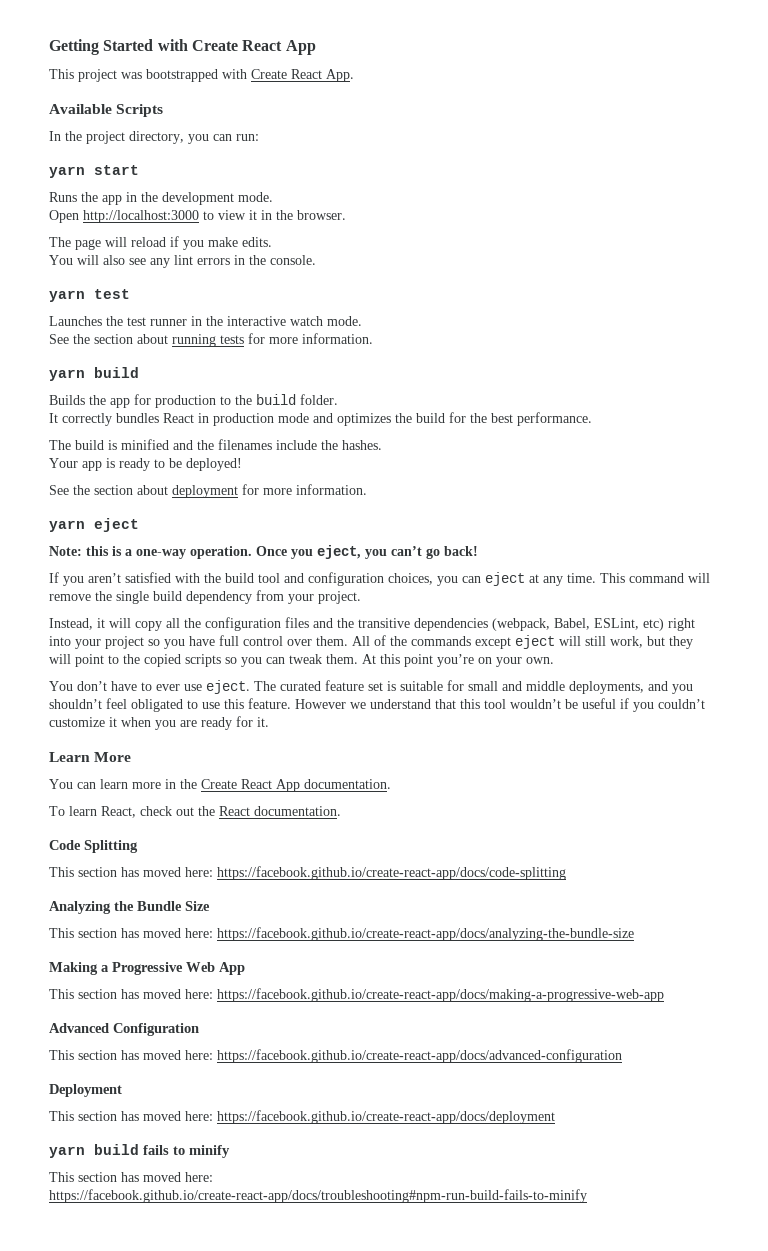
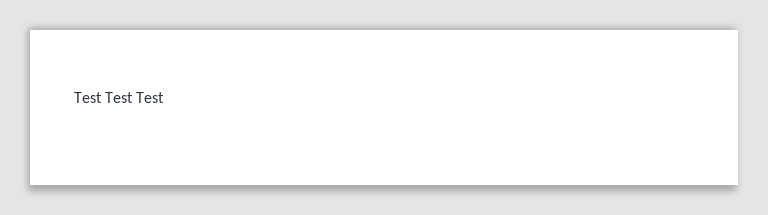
[49,39,316,55] [49,69,354,82] [49,104,164,117] [49,131,259,144] [49,165,139,178] [49,192,273,205] [49,210,346,223] [49,236,272,250] [49,255,316,268] [49,289,130,302] [49,316,362,326] [49,333,373,347] [49,367,139,381] [49,394,338,408] [49,412,592,426] [49,439,382,450] [49,458,242,471] [49,484,367,498] [49,518,139,532] [49,545,478,559] [49,572,710,586] [49,590,361,604] [49,617,695,631] [49,635,693,649] [49,654,554,667] [49,680,693,694] [49,698,705,712] [49,716,269,730] [49,752,132,762] [49,779,391,792] [49,806,341,818] [49,840,138,853] [49,866,566,880] [49,901,210,914] [49,927,634,941] [49,962,245,975] [49,988,664,1002] [49,1023,199,1036] [49,1049,622,1063] [49,1084,122,1097] [49,1110,555,1124] [49,1144,230,1158] [49,1172,213,1182] [49,1189,587,1203] Getting Started with Create React App // This project was bootstrapped with Create React App. // Available Scripts // In the project directory, you can run: // yarn start // Runs the app in the development mode. // Open http://localhost:3000 to view it in the browser. // The page will reload if you make edits. // You will also see any lint errors in the console. // yarn test // Launches the test runner in the interactive watch mode. // See the section about running tests for more information. // yarn build // Builds the app for production to the build folder. // It correctly bundles React in production mode and optimizes the build for the best performance. // The build is minified and the filenames include the hashes. // Your app is ready to be deployed! // See the section about deployment for more information. // yarn eject // Note: this is a one-way operation. Once you eject, you can’t go back! // If you aren’t satisfied with the build tool and configuration choices, you can eject at any time. This command will remove the single build dependency from your project. // Instead, it will copy all the configuration files and the transitive dependencies (webpack, Babel, ESLint, etc) right into your project so you have full control over them. All of the commands except eject will still work, but they will point to the copied scripts so you can tweak them. At this point you’re on your own. // You don’t have to ever use eject. The curated feature set is suitable for small and middle deployments, and you shouldn’t feel obligated to use this feature. However we understand that this tool wouldn’t be useful if you couldn’t customize it when you are ready for it. // Learn More // You can learn more in the Create React App documentation. // To learn React, check out the React documentation. // Code Splitting // This section has moved here: https://facebook.github.io/create-react-app/docs/code-splitting // Analyzing the Bundle Size // This section has moved here: https://facebook.github.io/create-react-app/docs/analyzing-the-bundle-size // Making a Progressive Web App // This section has moved here: https://facebook.github.io/create-react-app/docs/making-a-progressive-web-app // Advanced Configuration // This section has moved here: https://facebook.github.io/create-react-app/docs/advanced-configuration // Deployment // This section has moved here: https://facebook.github.io/create-react-app/docs/deployment // yarn build fails to minify // This section has moved here: https://facebook.github.io/create-react-app/docs/troubleshooting#npm-run-build-fails-to-minify -> [74,92,165,103] Test Test Test

